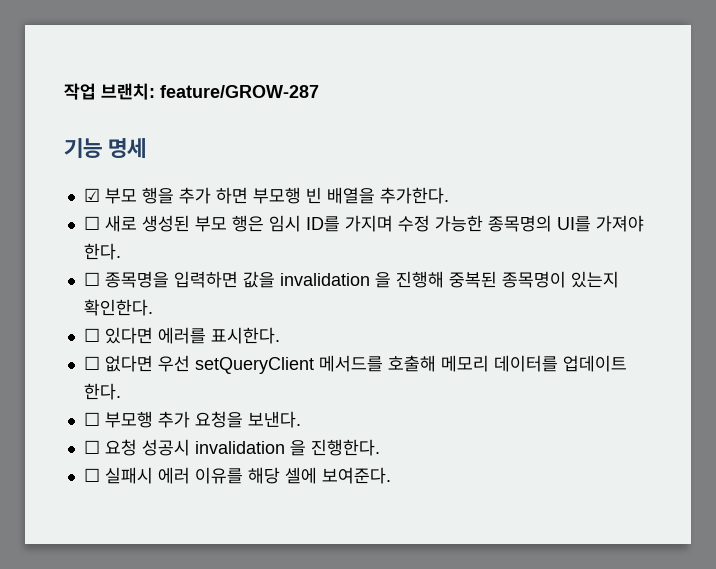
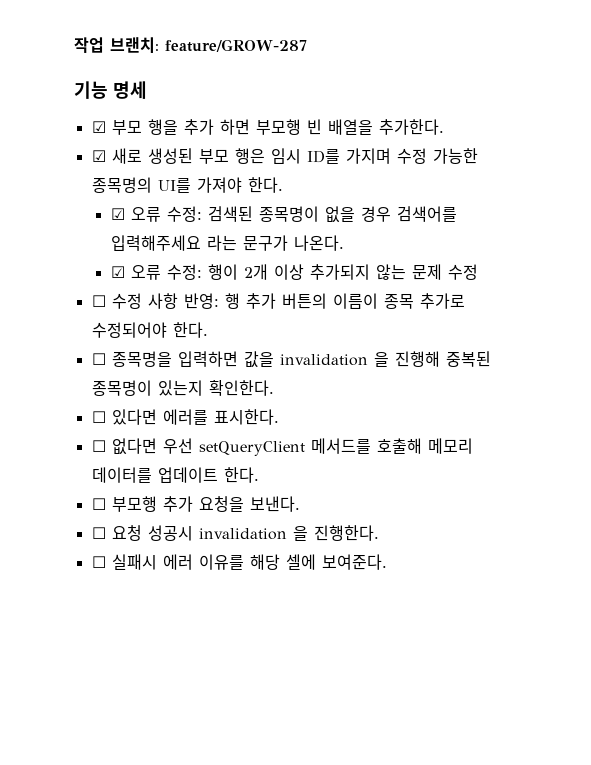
[83,216,100,230] ☐ -> [91,150,106,162] ☑
(121, 251) none -> [110,206,457,223] [110,235,344,251] [110,264,478,280] [91,293,465,309] [91,322,208,338] // ☑ 오류 수정: 검색된 종목명이 없을 경우 검색어를 입력해주세요 라는 문구가 나온다. // ☑ 오류 수정: 행이 2개 이상 추가되지 않는 문제 수정 // ☐ 수정 사항 반영: 행 추가 버튼의 이름이 종목 추가로 수정되어야 한다.

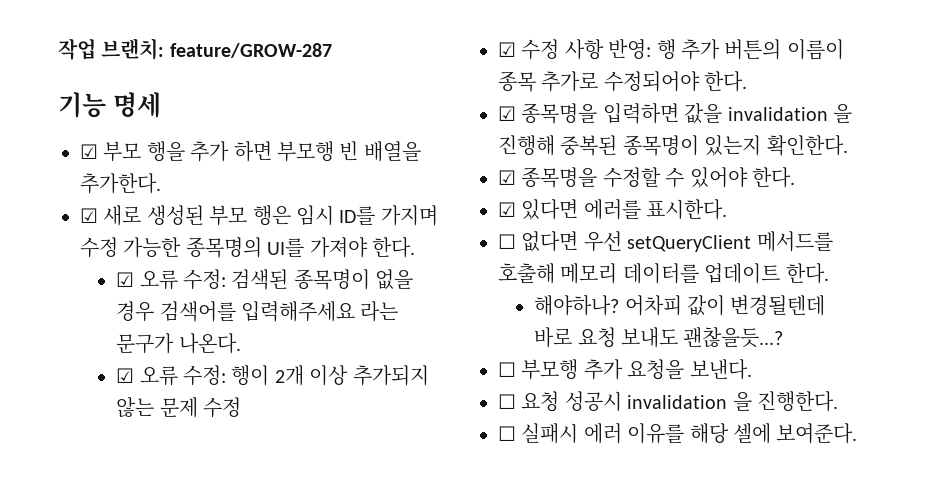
[91,295,106,307] ☐ -> [498,42,516,57] ☑
[91,353,106,365] ☐ -> [498,106,516,121] ☑
[91,411,106,423] ☐ -> [498,167,795,188] [498,202,516,217] ☑ 종목명을 수정할 수 있어야 한다. // ☑
(259, 475) none -> [534,295,826,316] [534,327,784,348] // 해야하나? 어차피 값이 변경될텐데 바로 요청 보내도 괜찮을듯...?

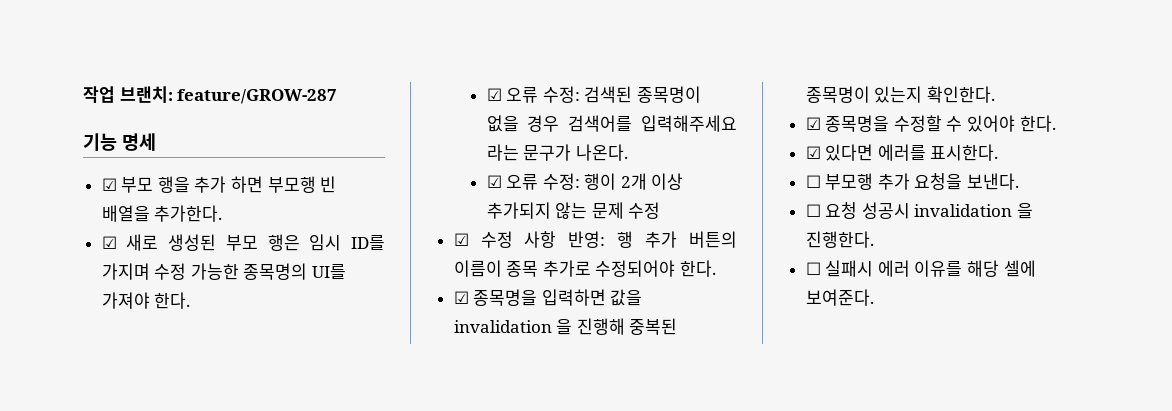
[498,231,833,252] [498,263,829,284] [534,295,826,316] [534,327,784,348] // ☐ 없다면 우선 setQueryClient 메서드를 호출해 메모리 데이터를 업데이트 한다. // 해야하나? 어차피 값이 변경될텐데 바로 요청 보내도 괜찮을듯...? -> (999, 152) none

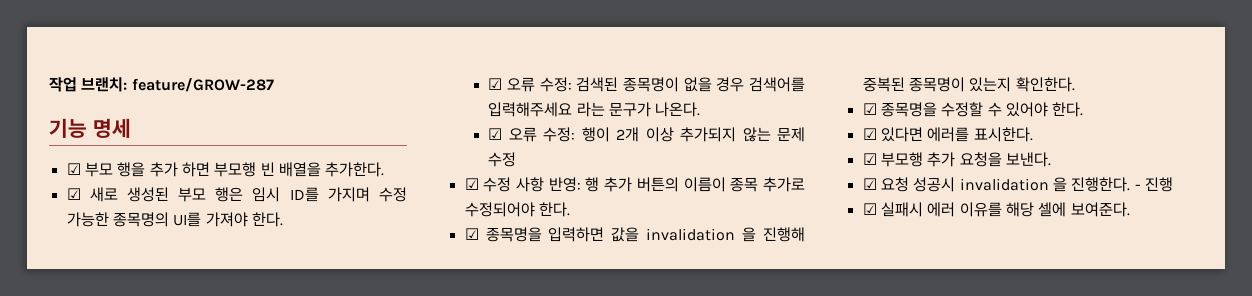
[805,175,821,188] ☐ -> [862,153,877,165] ☑
[805,204,821,217] ☐ -> [862,178,877,190] ☑
[805,262,821,275] // ☐ -> [1134,177,1173,192] [862,203,877,215] - 진행 // ☑

